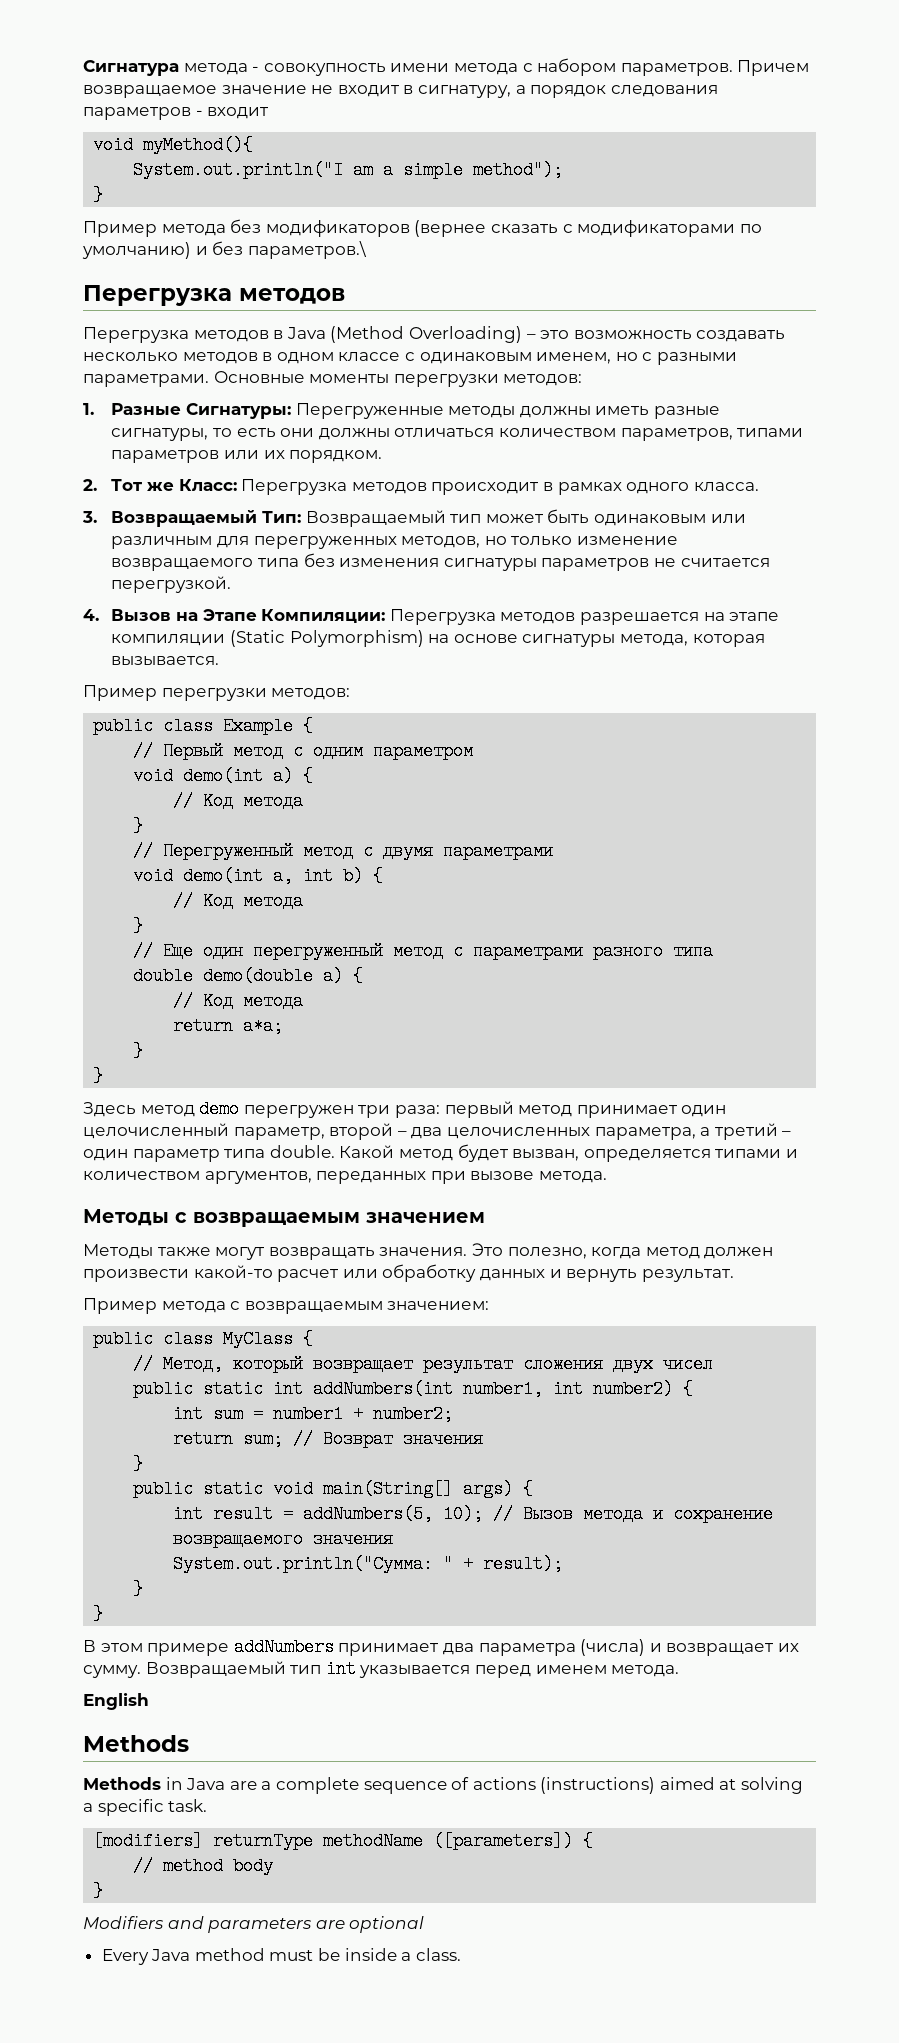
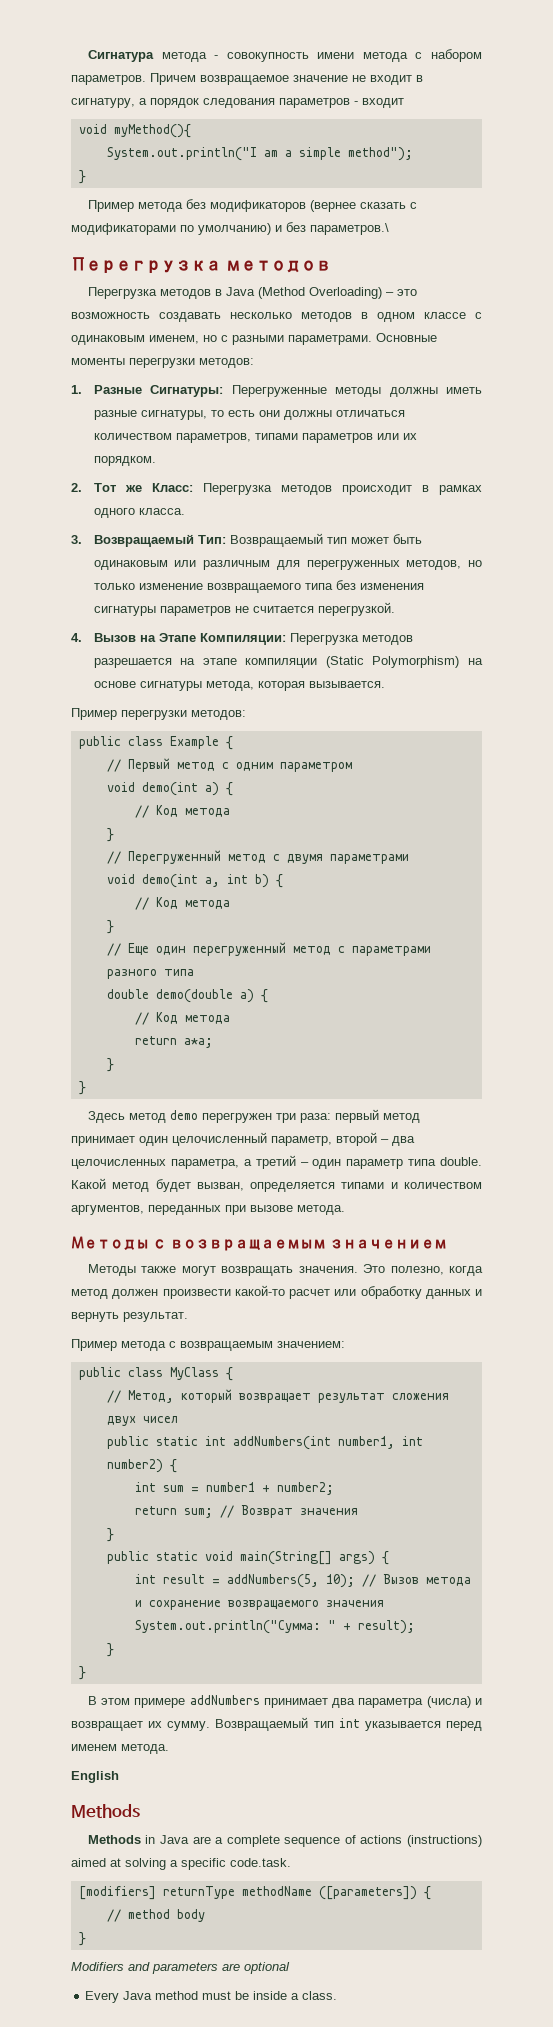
[168,1799,208,1812] task. -> [230,1858,291,1867] code.task.

